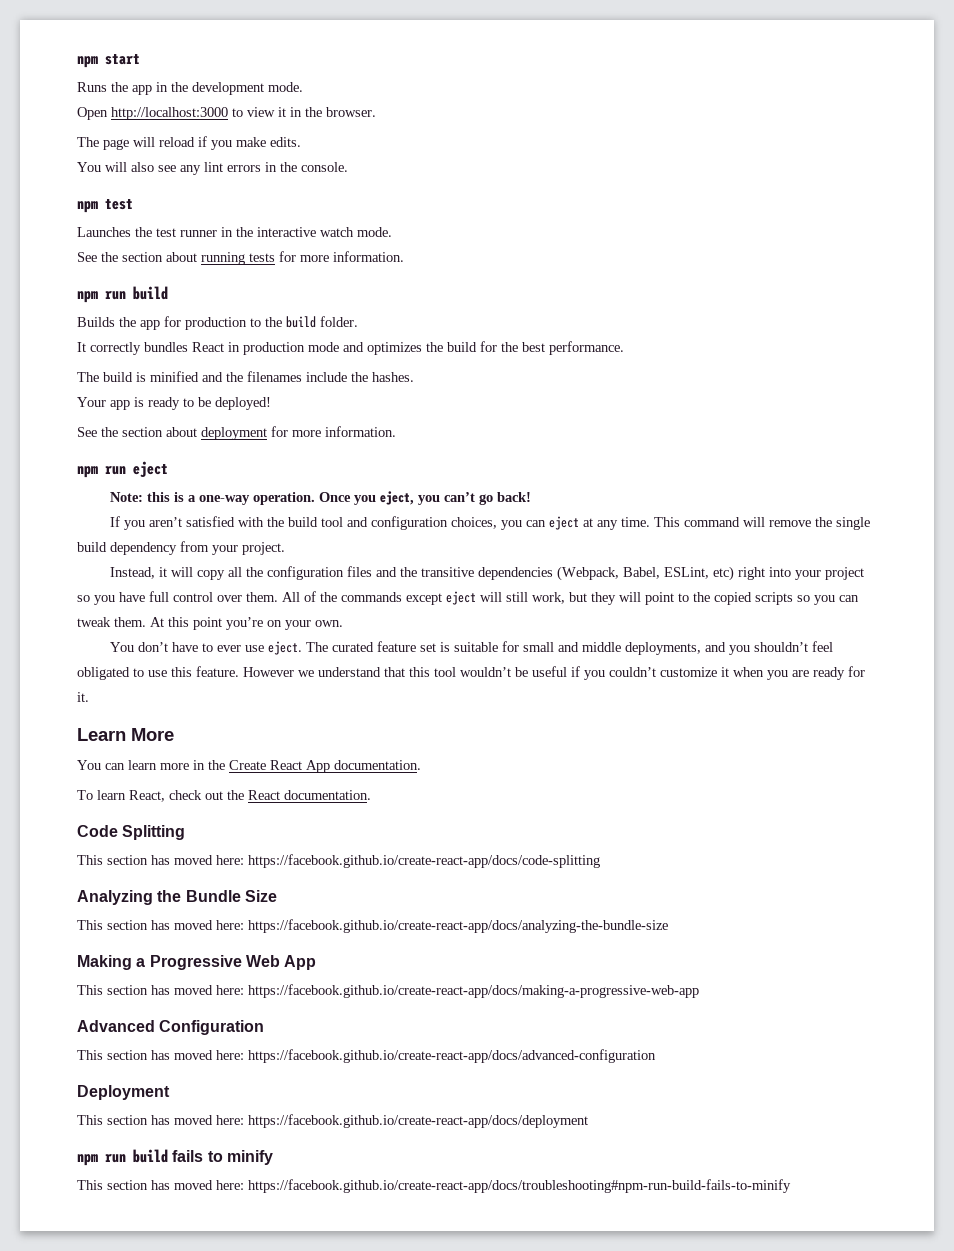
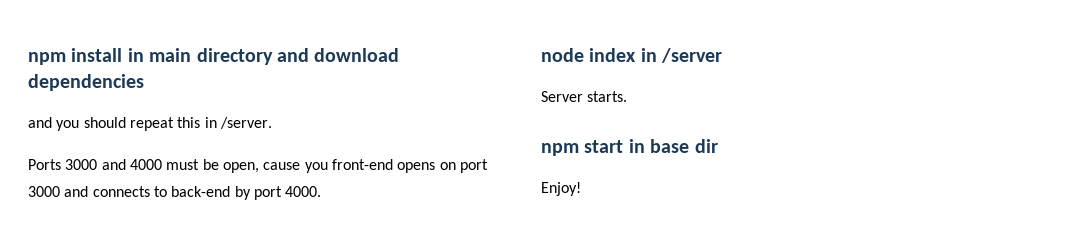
[77,54,140,68] [77,82,303,95] [77,107,376,120] [77,136,301,150] [77,162,348,175] [77,199,133,213] [77,227,392,237] [77,251,404,265] [77,286,168,303] [77,316,358,330] [77,341,624,355] [77,371,414,382] [77,397,271,410] [77,426,396,440] [77,461,168,478] [110,491,532,505] [110,516,871,530] [77,541,285,555] [110,566,865,581] [77,591,859,605] [77,617,343,630] [110,641,834,655] [77,666,865,680] [77,692,89,702] [77,728,174,741] [77,760,421,773] [77,790,371,802] [77,825,186,840] [77,854,600,868] [77,890,277,905] [77,919,668,933] [77,955,317,970] [77,984,699,998] [77,1020,265,1035] [77,1049,656,1063] [77,1085,170,1100] [77,1114,588,1128] [77,1149,273,1166] [77,1179,791,1193] npm start // Runs the app in the development mode. // Open http://localhost:3000 to view it in the browser. // The page will reload if you make edits. // You will also see any lint errors in the console. // npm test // Launches the test runner in the interactive watch mode. // See the section about running tests for more information. // npm run build // Builds the app for production to the build folder. // It correctly bundles React in production mode and optimizes the build for the best performance. // The build is minified and the filenames include the hashes. // Your app is ready to be deployed! // See the section about deployment for more information. // npm run eject // Note: this is a one-way operation. Once you eject, you can’t go back! // If you aren’t satisfied with the build tool and configuration choices, you can eject at any time. This command will remove the single build dependency from your project. // Instead, it will copy all the configuration files and the transitive dependencies (Webpack, Babel, ESLint, etc) right into your project so you have full control over them. All of the commands except eject will still work, but they will point to the copied scripts so you can tweak them. At this point you’re on your own. // You don’t have to ever use eject. The curated feature set is suitable for small and middle deployments, and you shouldn’t feel obligated to use this feature. However we understand that this tool wouldn’t be useful if you couldn’t customize it when you are ready for it. // Learn More // You can learn more in the Create React App documentation. // To learn React, check out the React documentation. // Code Splitting // This section has moved here: https://facebook.github.io/create-react-app/docs/code-splitting // Analyzing the Bundle Size // This section has moved here: https://facebook.github.io/create-react-app/docs/analyzing-the-bundle-size // Making a Progressive Web App // This section has moved here: https://facebook.github.io/create-react-app/docs/making-a-progressive-web-app // Advanced Configuration // This section has moved here: https://facebook.github.io/create-react-app/docs/advanced-configuration // Deployment // This section has moved here: https://facebook.github.io/create-react-app/docs/deployment // npm run build fails to minify // This section has moved here: https://facebook.github.io/create-react-app/docs/troubleshooting#npm-run-build-fails-to-minify -> [28,48,400,65] [28,74,144,91] [28,117,272,131] [28,159,488,173] [28,186,322,200] [541,48,723,63] [541,91,628,102] [541,139,718,156] [541,182,581,196] npm install in main directory and download dependencies // and you should repeat this in /server. // Ports 3000 and 4000 must be open, cause you front-end opens on port 3000 and connects to back-end by port 4000. // node index in /server // Server starts. // npm start in base dir // Enjoy!

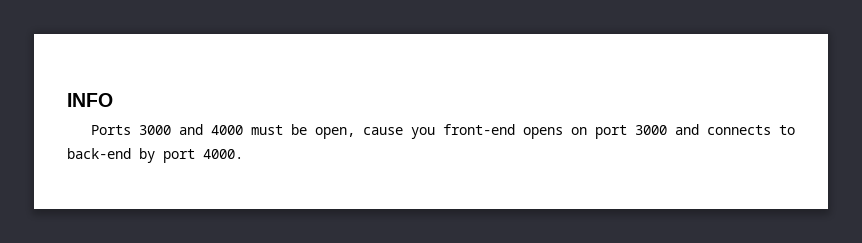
[28,48,400,65] [28,74,144,91] [28,117,272,131] npm install in main directory and download dependencies // and you should repeat this in /server. -> [67,93,113,107] INFO
[541,48,723,63] [541,91,628,102] [541,139,718,156] [541,182,581,196] // node index in /server // Server starts. // npm start in base dir // Enjoy! -> (243, 154) none

